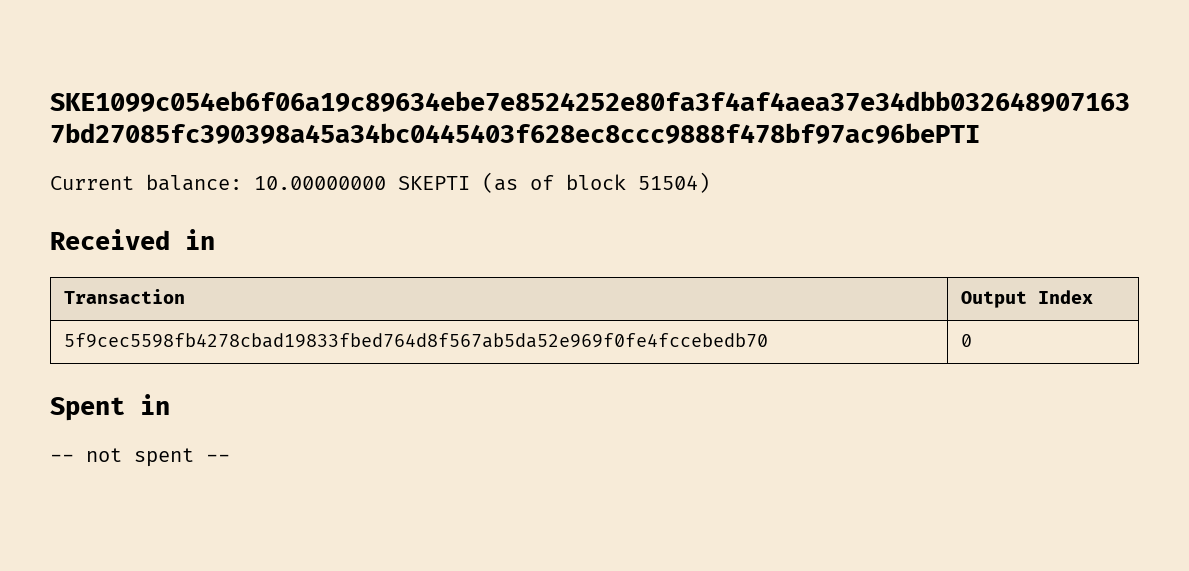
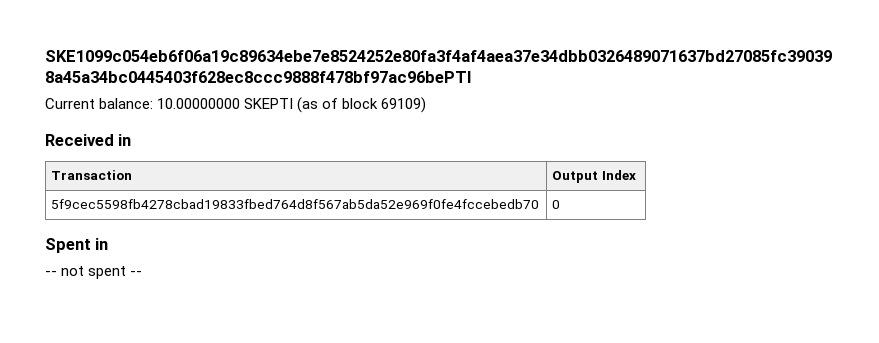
[638,172,710,193] 51504) -> [381,97,427,113] 69109)

